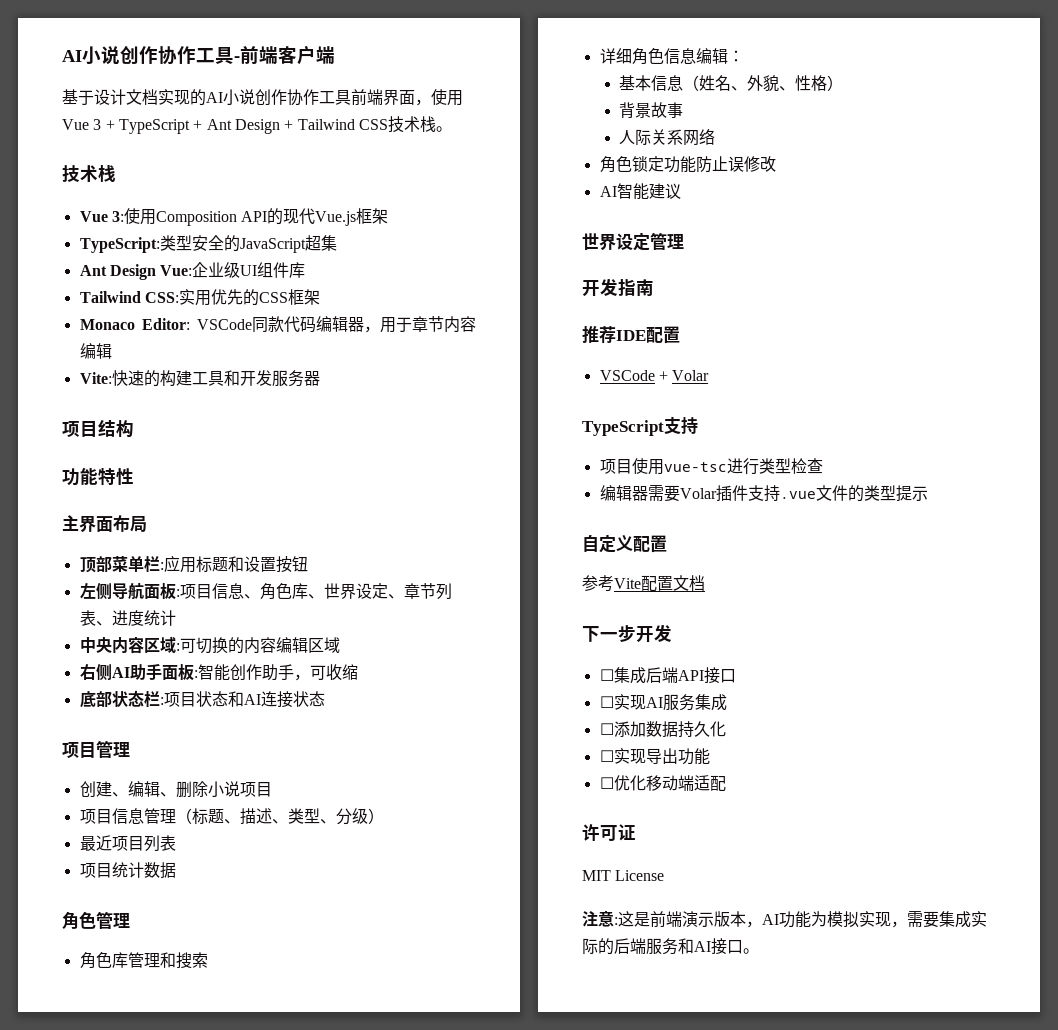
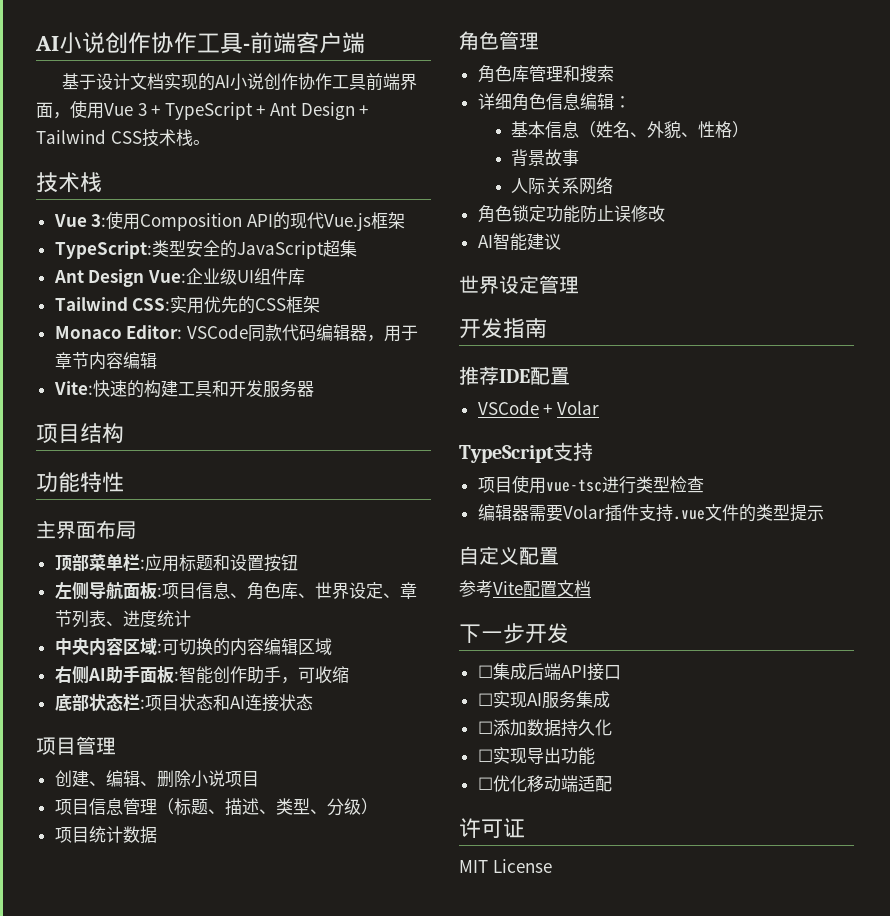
[79,835,176,852] // 最近项目列表 -> (378, 806) none
[582,911,987,928] [582,938,759,955] // 注意:这是前端演示版本，AI功能为模拟实现，需要集成实际的后端服务和AI接口。 -> (552, 866) none

